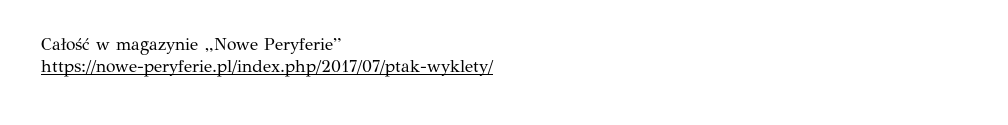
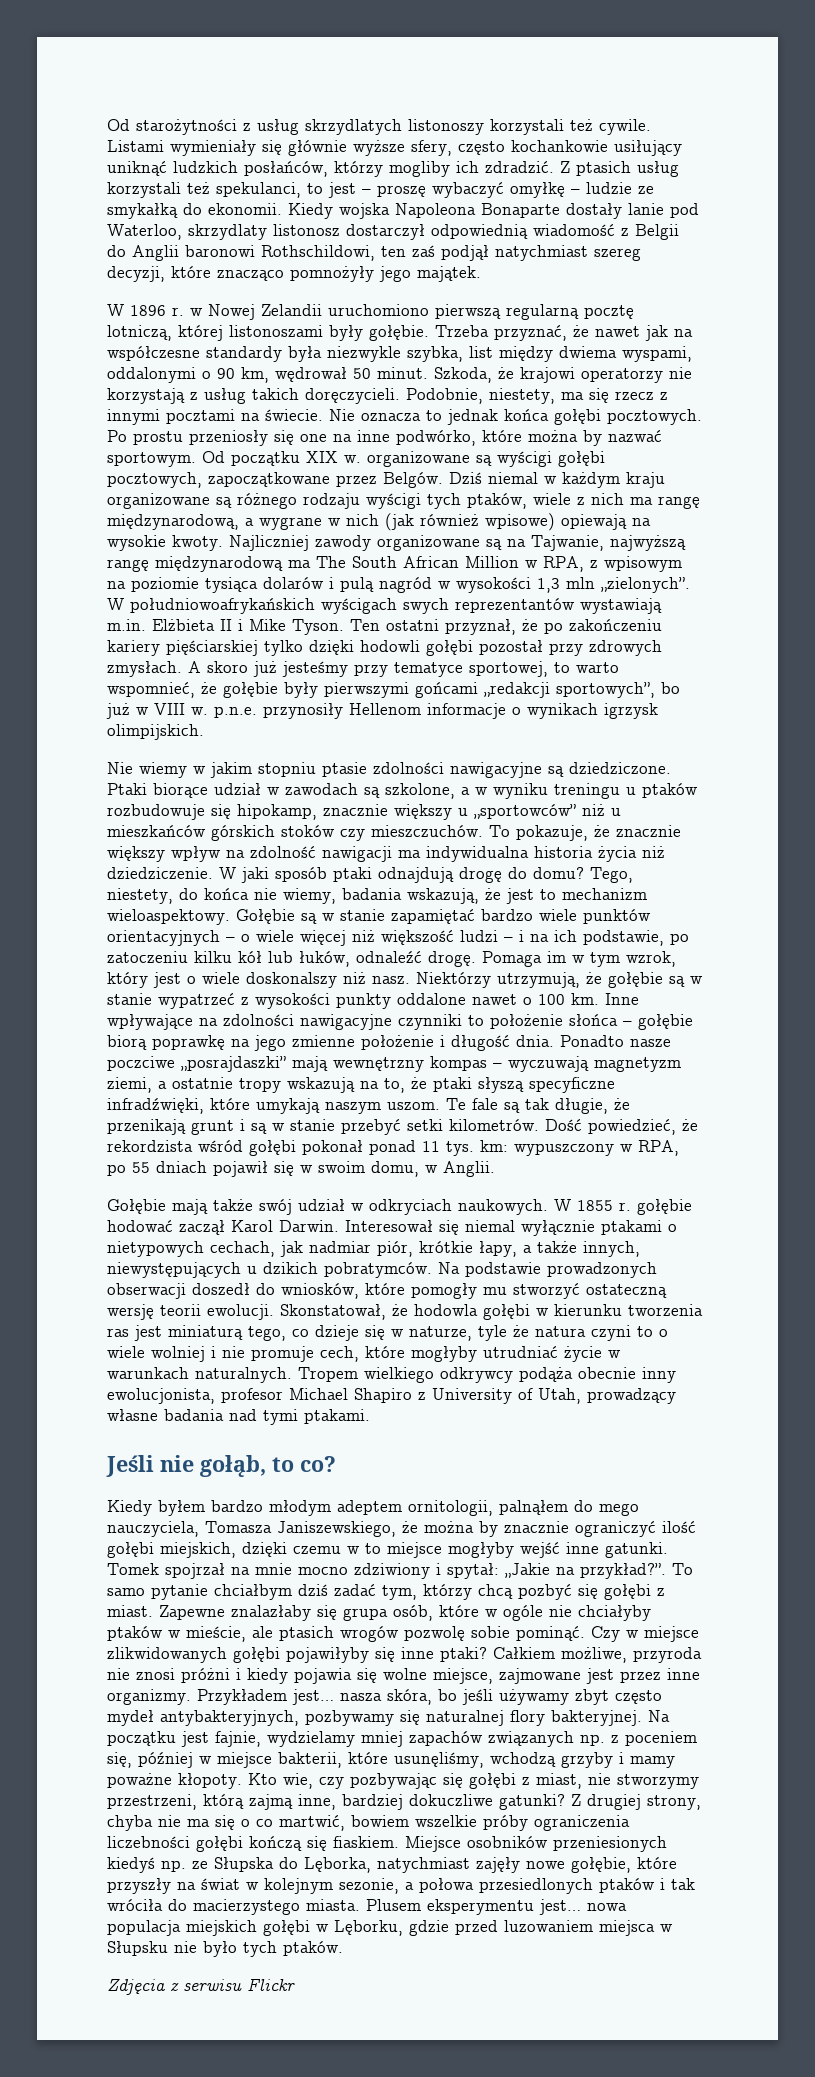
[41,38,341,55] [41,60,494,77] Całość w magazynie „Nowe Peryferie” // https://nowe-peryferie.pl/index.php/2017/07/ptak-wyklety/ -> [107,119,651,135] [107,140,682,156] [107,161,679,177] [107,182,654,198] [107,203,699,219] [107,224,679,240] [107,245,641,261] [107,266,481,282] [107,304,634,320] [107,325,693,341] [107,346,692,362] [107,367,692,383] [107,388,668,404] [107,409,702,425] [107,430,662,446] [107,451,605,467] [107,472,665,488] [107,493,700,509] [107,513,651,531] [107,535,686,551] [107,556,682,572] [107,577,690,593] [107,598,662,614] [107,619,662,635] [107,640,662,656] [107,661,619,677] [107,682,680,698] [106,703,658,719] [107,724,204,740] [107,762,671,778] [107,783,698,799] [107,804,621,820] [107,825,681,841] [107,846,665,862] [107,867,633,883] [107,888,647,904] [107,909,651,925] [107,930,689,946] [107,951,676,967] [107,972,703,988] [107,993,639,1009] [107,1014,693,1030] [107,1035,671,1051] [107,1056,681,1072] [107,1077,615,1093] [107,1098,630,1114] [107,1119,698,1135] [107,1140,679,1156] [107,1161,495,1177] [107,1199,692,1215] [107,1220,677,1236] [107,1241,640,1257] [107,1262,657,1278] [107,1283,667,1299] [107,1304,703,1320] [107,1325,668,1341] [107,1346,621,1362] [107,1367,676,1383] [107,1388,676,1404] [107,1409,370,1425] [106,1455,336,1477] [107,1500,639,1516] [107,1521,696,1537] [107,1542,668,1558] [107,1563,693,1579] [107,1584,665,1600] [107,1605,651,1621] [107,1626,699,1642] [107,1647,702,1663] [107,1668,700,1684] [107,1689,662,1705] [107,1710,670,1726] [107,1731,697,1747] [107,1752,675,1768] [107,1773,699,1789] [107,1794,701,1810] [107,1815,630,1831] [107,1836,667,1852] [107,1857,677,1873] [107,1878,695,1894] [107,1899,627,1915] [107,1920,673,1936] [107,1941,343,1957] [107,1979,295,1995] Od starożytności z usług skrzydlatych listonoszy korzystali też cywile. Listami wymieniały się głównie wyższe sfery, często kochankowie usiłujący uniknąć ludzkich posłańców, którzy mogliby ich zdradzić. Z ptasich usług korzystali też spekulanci, to jest – proszę wybaczyć omyłkę – ludzie ze smykałką do ekonomii. Kiedy wojska Napoleona Bonaparte dostały lanie pod Waterloo, skrzydlaty listonosz dostarczył odpowiednią wiadomość z Belgii do Anglii baronowi Rothschildowi, ten zaś podjął natychmiast szereg decyzji, które znacząco pomnożyły jego majątek. // W 1896 r. w Nowej Zelandii uruchomiono pierwszą regularną pocztę lotniczą, której listonoszami były gołębie. Trzeba przyznać, że nawet jak na współczesne standardy była niezwykle szybka, list między dwiema wyspami, oddalonymi o 90 km, wędrował 50 minut. Szkoda, że krajowi operatorzy nie korzystają z usług takich doręczycieli. Podobnie, niestety, ma się rzecz z innymi pocztami na świecie. Nie oznacza to jednak końca gołębi pocztowych. Po prostu przeniosły się one na inne podwórko, które można by nazwać sportowym. Od początku XIX w. organizowane są wyścigi gołębi pocztowych, zapoczątkowane przez Belgów. Dziś niemal w każdym kraju organizowane są różnego rodzaju wyścigi tych ptaków, wiele z nich ma rangę międzynarodową, a wygrane w nich (jak również wpisowe) opiewają na wysokie kwoty. Najliczniej zawody organizowane są na Tajwanie, najwyższą rangę międzynarodową ma The South African Million w RPA, z wpisowym na poziomie tysiąca dolarów i pulą nagród w wysokości 1,3 mln „zielonych”. W południowoafrykańskich wyścigach swych reprezentantów wystawiają m.in. Elżbieta II i Mike Tyson. Ten ostatni przyznał, że po zakończeniu kariery pięściarskiej tylko dzięki hodowli gołębi pozostał przy zdrowych zmysłach. A skoro już jesteśmy przy tematyce sportowej, to warto wspomnieć, że gołębie były pierwszymi gońcami „redakcji sportowych”, bo już w VIII w. p.n.e. przynosiły Hellenom informacje o wynikach igrzysk olimpijskich. // Nie wiemy w jakim stopniu ptasie zdolności nawigacyjne są dziedziczone. Ptaki biorące udział w zawodach są szkolone, a w wyniku treningu u ptaków rozbudowuje się hipokamp, znacznie większy u „sportowców” niż u mieszkańców górskich stoków czy mieszczuchów. To pokazuje, że znacznie większy wpływ na zdolność nawigacji ma indywidualna historia życia niż dziedziczenie. W jaki sposób ptaki odnajdują drogę do domu? Tego, niestety, do końca nie wiemy, badania wskazują, że jest to mechanizm wieloaspektowy. Gołębie są w stanie zapamiętać bardzo wiele punktów orientacyjnych – o wiele więcej niż większość ludzi – i na ich podstawie, po zatoczeniu kilku kół lub łuków, odnaleźć drogę. Pomaga im w tym wzrok, który jest o wiele doskonalszy niż nasz. Niektórzy utrzymują, że gołębie są w stanie wypatrzeć z wysokości punkty oddalone nawet o 100 km. Inne wpływające na zdolności nawigacyjne czynniki to położenie słońca – gołębie biorą poprawkę na jego zmienne położenie i długość dnia. Ponadto nasze poczciwe „posrajdaszki” mają wewnętrzny kompas – wyczuwają magnetyzm ziemi, a ostatnie tropy wskazują na to, że ptaki słyszą specyficzne infradźwięki, które umykają naszym uszom. Te fale są tak długie, że przenikają grunt i są w stanie przebyć setki kilometrów. Dość powiedzieć, że rekordzista wśród gołębi pokonał ponad 11 tys. km: wypuszczony w RPA, po 55 dniach pojawił się w swoim domu, w Anglii. // Gołębie mają także swój udział w odkryciach naukowych. W 1855 r. gołębie hodować zaczął Karol Darwin. Interesował się niemal wyłącznie ptakami o nietypowych cechach, jak nadmiar piór, krótkie łapy, a także innych, niewystępujących u dzikich pobratymców. Na podstawie prowadzonych obserwacji doszedł do wniosków, które pomogły mu stworzyć ostateczną wersję teorii ewolucji. Skonstatował, że hodowla gołębi w kierunku tworzenia ras jest miniaturą tego, co dzieje się w naturze, tyle że natura czyni to o wiele wolniej i nie promuje cech, które mogłyby utrudniać życie w warunkach naturalnych. Tropem wielkiego odkrywcy podąża obecnie inny ewolucjonista, profesor Michael Shapiro z University of Utah, prowadzący własne badania nad tymi ptakami. // Jeśli nie gołąb, to co? // Kiedy byłem bardzo młodym adeptem ornitologii, palnąłem do mego nauczyciela, Tomasza Janiszewskiego, że można by znacznie ograniczyć ilość gołębi miejskich, dzięki czemu w to miejsce mogłyby wejść inne gatunki. Tomek spojrzał na mnie mocno zdziwiony i spytał: „Jakie na przykład?”. To samo pytanie chciałbym dziś zadać tym, którzy chcą pozbyć się gołębi z miast. Zapewne znalazłaby się grupa osób, które w ogóle nie chciałyby ptaków w mieście, ale ptasich wrogów pozwolę sobie pominąć. Czy w miejsce zlikwidowanych gołębi pojawiłyby się inne ptaki? Całkiem możliwe, przyroda nie znosi próżni i kiedy pojawia się wolne miejsce, zajmowane jest przez inne organizmy. Przykładem jest… nasza skóra, bo jeśli używamy zbyt często mydeł antybakteryjnych, pozbywamy się naturalnej flory bakteryjnej. Na początku jest fajnie, wydzielamy mniej zapachów związanych np. z poceniem się, później w miejsce bakterii, które usunęliśmy, wchodzą grzyby i mamy poważne kłopoty. Kto wie, czy pozbywając się gołębi z miast, nie stworzymy przestrzeni, którą zajmą inne, bardziej dokuczliwe gatunki? Z drugiej strony, chyba nie ma się o co martwić, bowiem wszelkie próby ograniczenia liczebności gołębi kończą się fiaskiem. Miejsce osobników przeniesionych kiedyś np. ze Słupska do Lęborka, natychmiast zajęły nowe gołębie, które przyszły na świat w kolejnym sezonie, a połowa przesiedlonych ptaków i tak wróciła do macierzystego miasta. Plusem eksperymentu jest… nowa populacja miejskich gołębi w Lęborku, gdzie przed luzowaniem miejsca w Słupsku nie było tych ptaków. // Zdjęcia z serwisu Flickr

